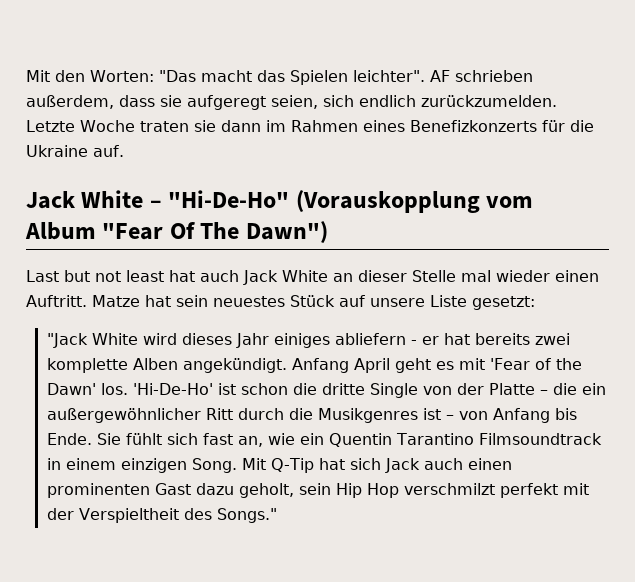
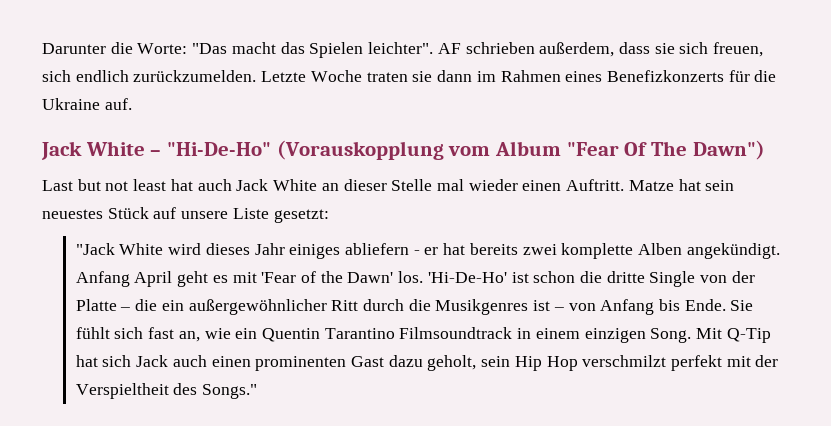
[26,70,154,82] Mit den Worten: -> [42,42,188,54] Darunter die Worte:
[187,95,318,110] aufgeregt seien, -> [679,42,764,57] sich freuen,

